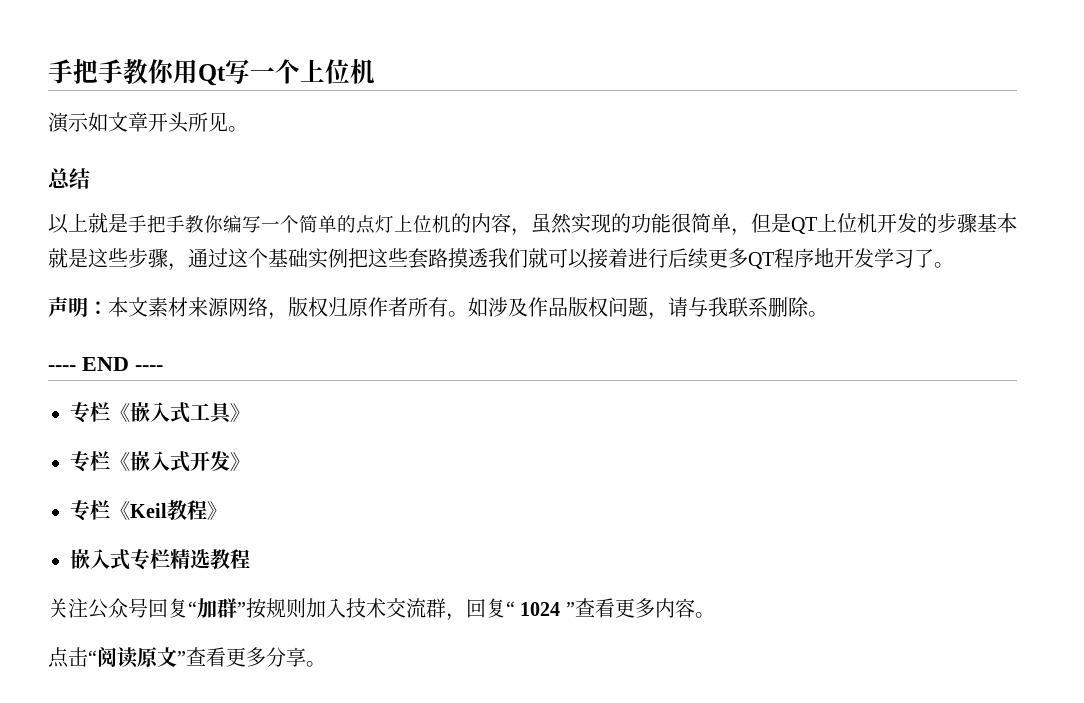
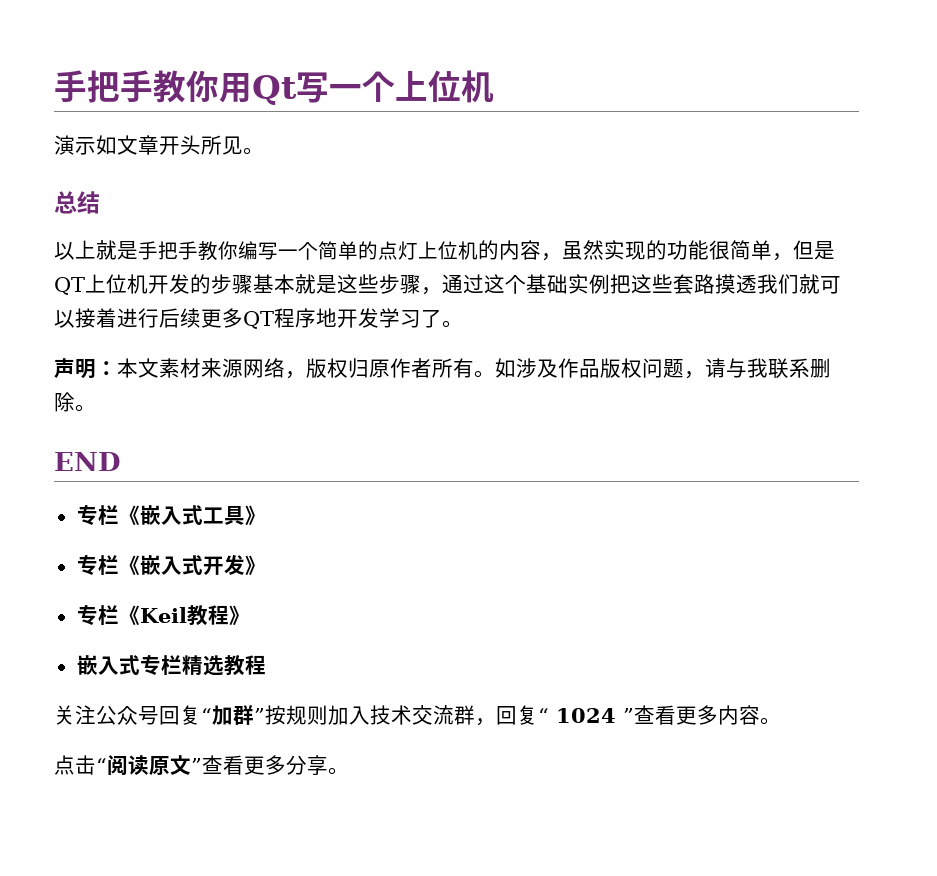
[48,365,76,371] ---- -> (96, 408) none
[135,365,163,371] ---- -> (121, 461) none

